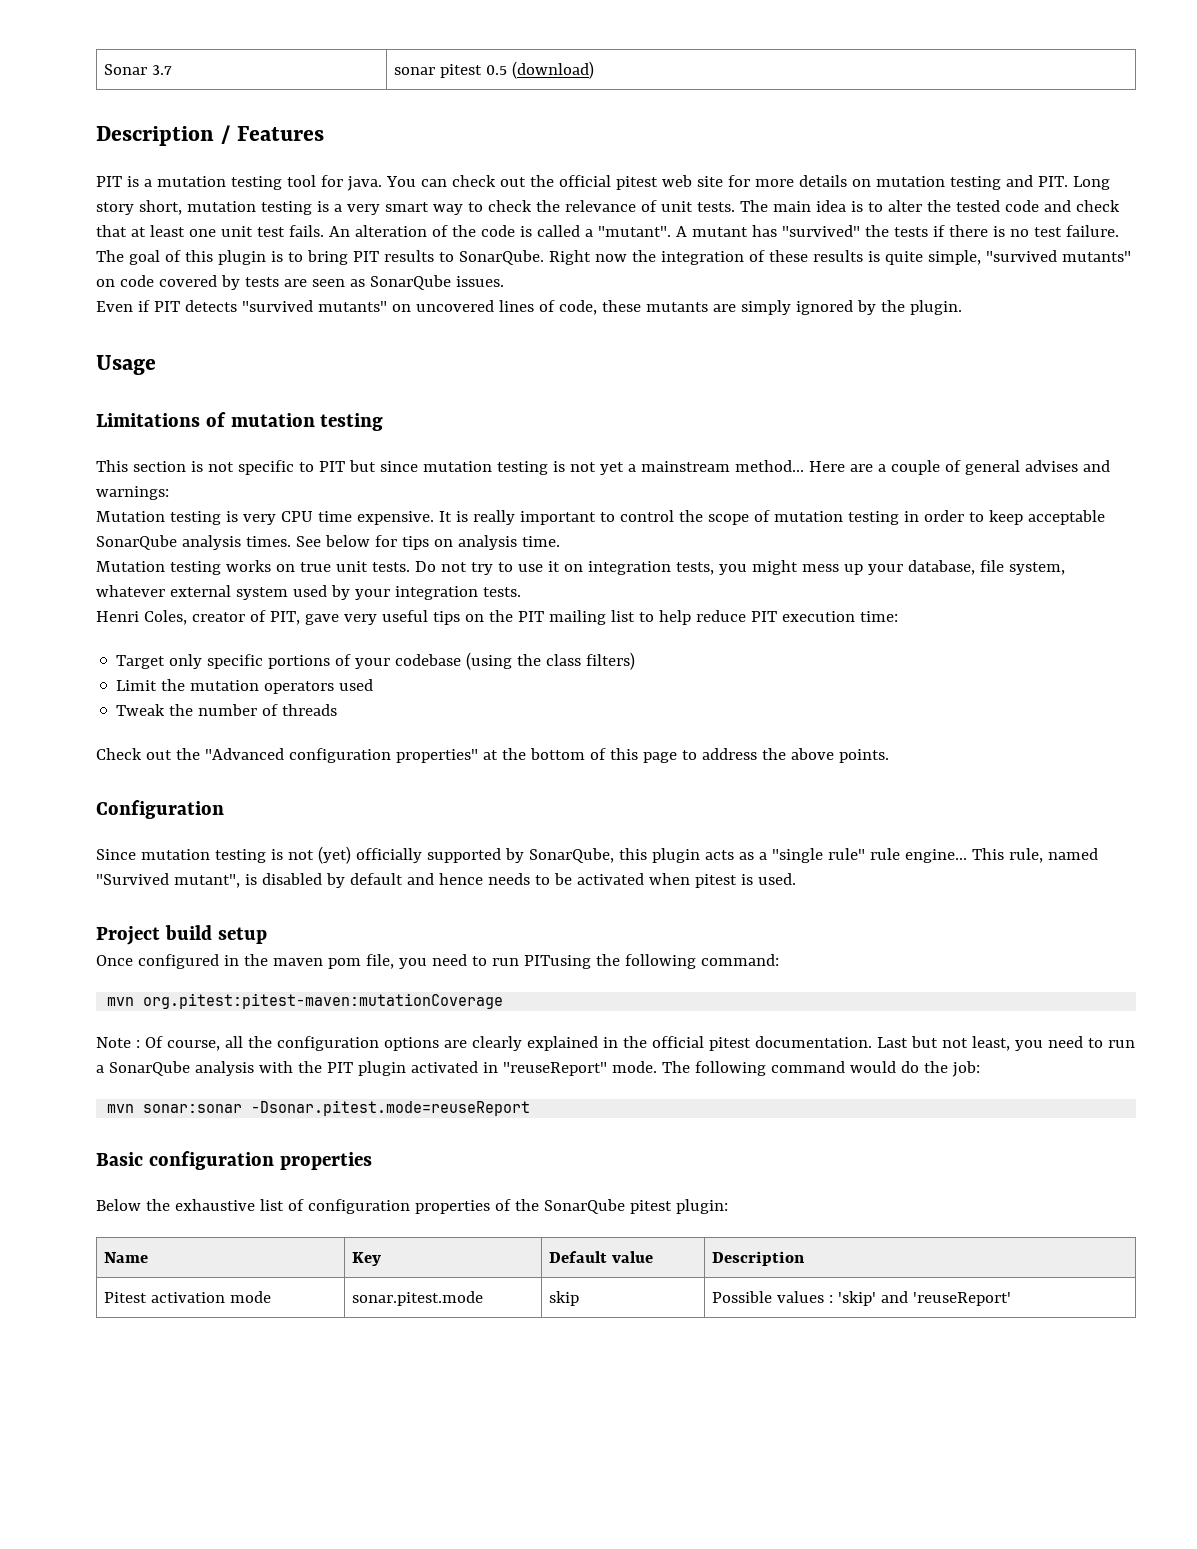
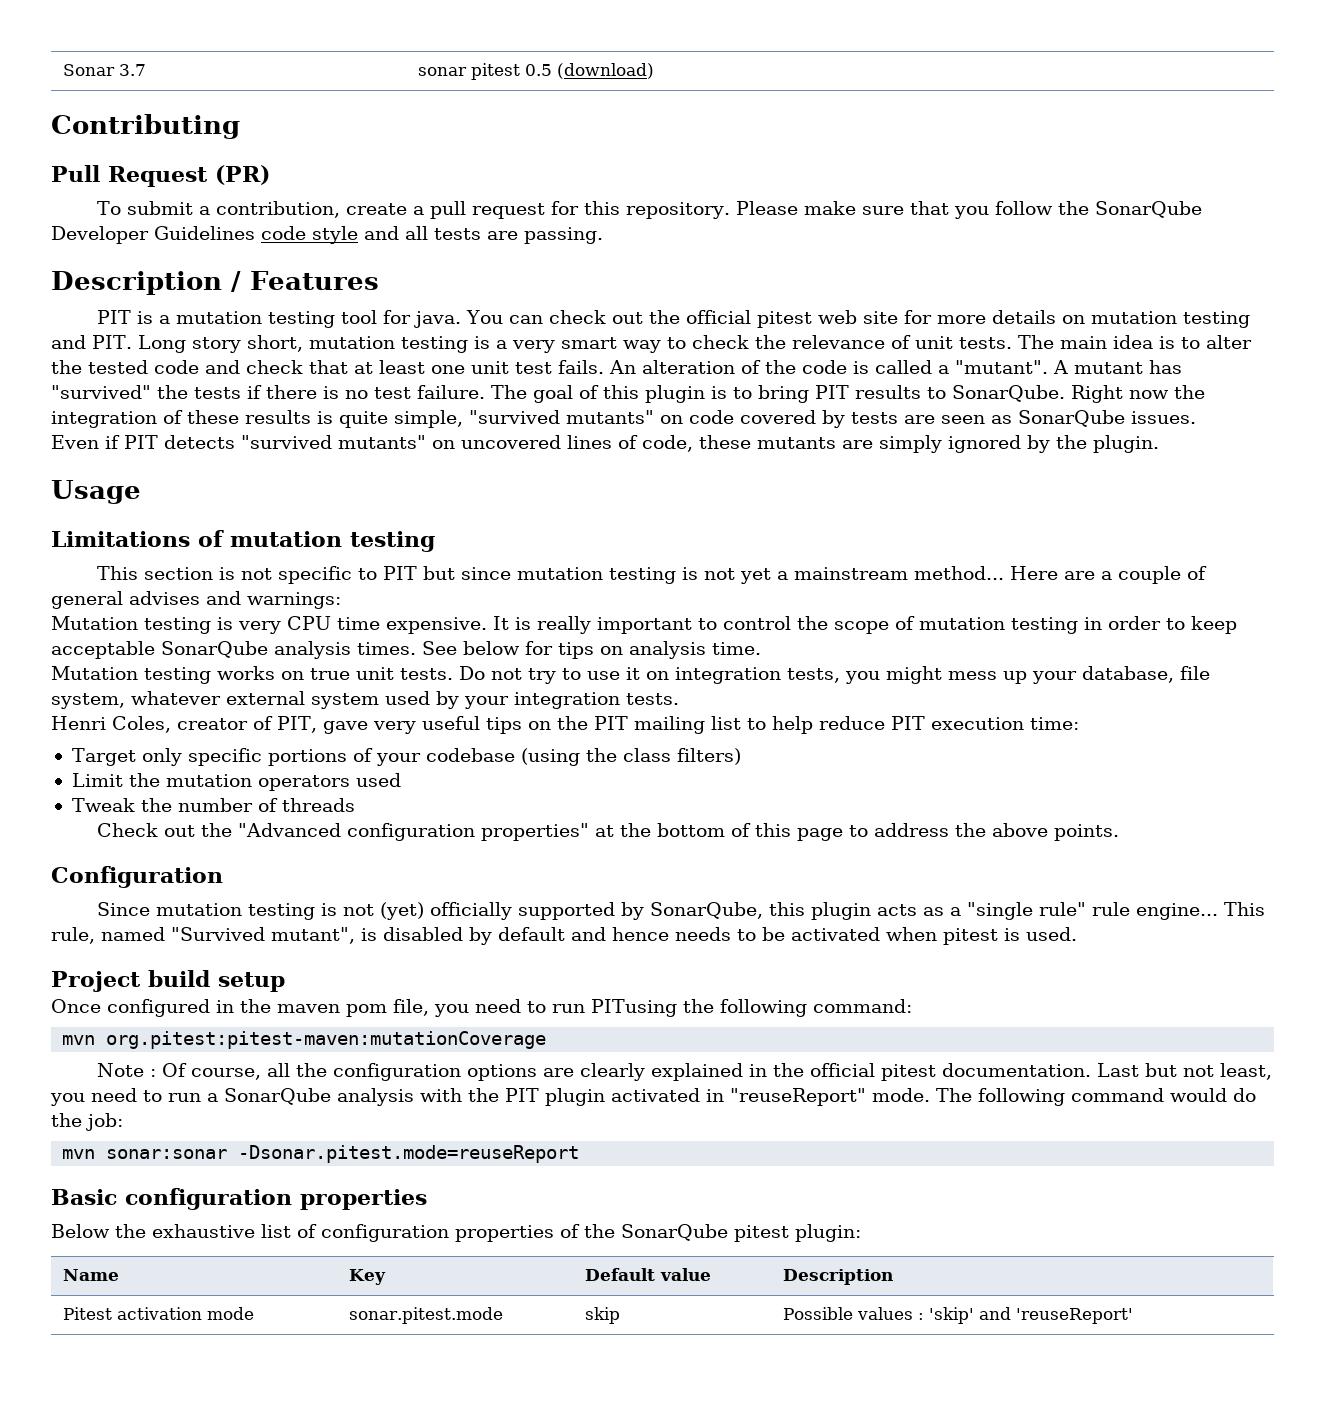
(594, 70) none -> [51,114,240,139] [51,165,270,187] [97,201,1203,219] [51,226,603,244] // Contributing // Pull Request (PR) // To submit a contribution, create a pull request for this repository. Please make sure that you follow the SonarQube Developer Guidelines code style and all tests are passing.

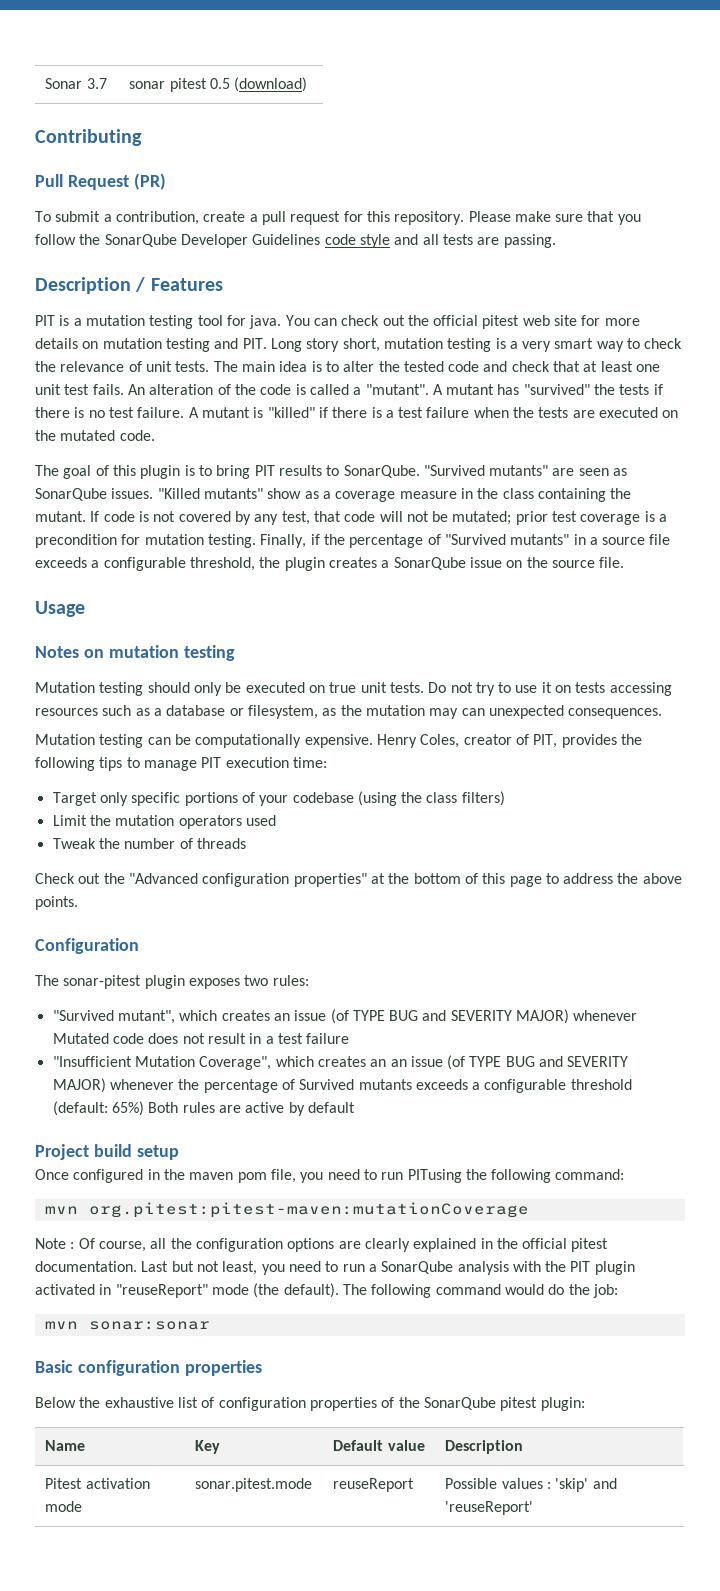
(485, 392) none -> [188,407,679,418] [35,430,155,441] A mutant is "killed" if there is a test failure when the tests are executed on the mutated code. //
[1071,385,1205,403] [51,410,898,428] Right now the integration of these results is quite simple, "survived mutants" on code covered by tests -> [423,465,549,476] "Survived mutants"
[51,435,1159,453] // Even if PIT detects "survived mutants" on uncovered lines of code, these mutants are simply ignored by the plugin. -> [157,488,632,502] [35,511,668,525] [35,534,671,548] [35,557,625,571] "Killed mutants" show as a coverage measure in the class containing the mutant. If code is not covered by any test, that code will not be mutated; prior test coverage is a precondition for mutation testing. Finally, if the percentage of "Survived mutants" in a source file exceeds a configurable threshold, the plugin creates a SonarQube issue on the source file.
[51,530,224,547] Limitations of -> [35,646,104,658] Notes on
[97,566,1208,584] [51,591,341,609] [51,616,1237,634] [51,641,761,659] [51,666,275,684] This section is not specific to PIT but since mutation testing is not yet a mainstream method... Here are a couple of general advises and warnings: // Mutation testing is very CPU time expensive. It is really important to control the scope of mutation testing in order to keep acceptable SonarQube analysis times. See below for tips on analysis time. // Mutation testing works -> [35,682,305,696] Mutation testing should only be executed
[675,666,1210,684] [51,691,679,709] [51,716,885,734] integration tests, you might mess up your database, file system, whatever external system used by your integration tests. // Henri Coles, creator of PIT, gave very useful tips on the PIT mailing list to help reduce -> [575,682,672,696] [35,705,663,719] [35,734,642,748] [35,757,197,771] tests accessing resources such as a database or filesystem, as the mutation may can unexpected consequences. // Mutation testing can be computationally expensive. Henry Coles, creator of PIT, provides the following tips to manage
[97,902,1266,920] [51,927,1077,945] Since mutation testing is not (yet) officially supported by SonarQube, this plugin acts as a "single rule" rule engine... This rule, named "Survived mutant", is disabled by default and hence needs to be activated when pitest is used. -> [35,975,309,989] [52,1009,638,1024] [52,1033,350,1044] [52,1055,629,1070] [52,1078,632,1093] [52,1101,355,1116] The sonar-pitest plugin exposes two rules: // "Survived mutant", which creates an issue (of TYPE BUG and SEVERITY MAJOR) whenever Mutated code does not result in a test failure // "Insufficient Mutation Coverage", which creates an an issue (of TYPE BUG and SEVERITY MAJOR) whenever the percentage of Survived mutants exceeds a configurable threshold (default: 65%) Both rules are active by default
[872,1088,930,1102] mode. -> [211,1283,339,1298] mode (the default).
[238,1145,580,1163] -Dsonar.pitest.mode=reuseReport -> (210, 1325) none
[584,1307,620,1324] skip -> [333,1478,415,1492] reuseReport

